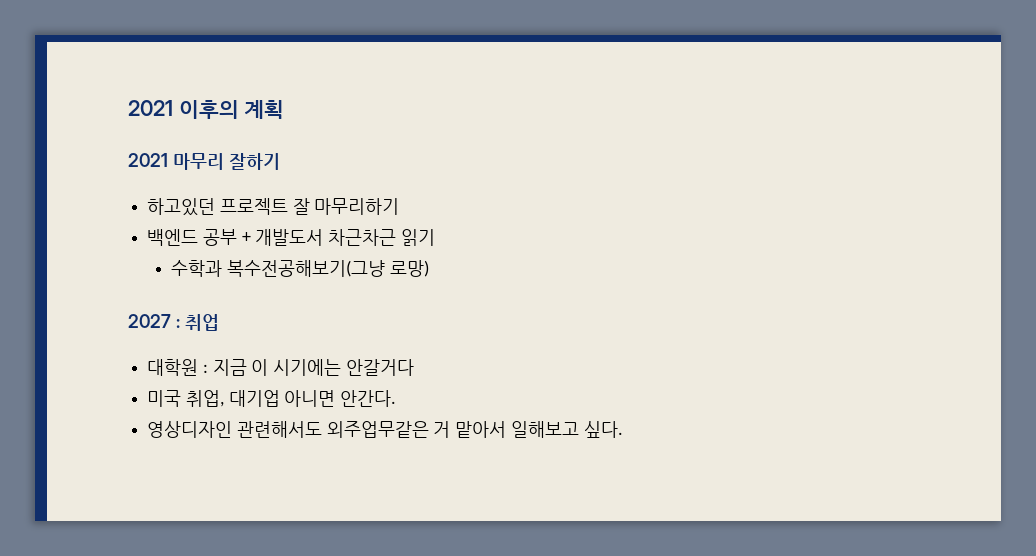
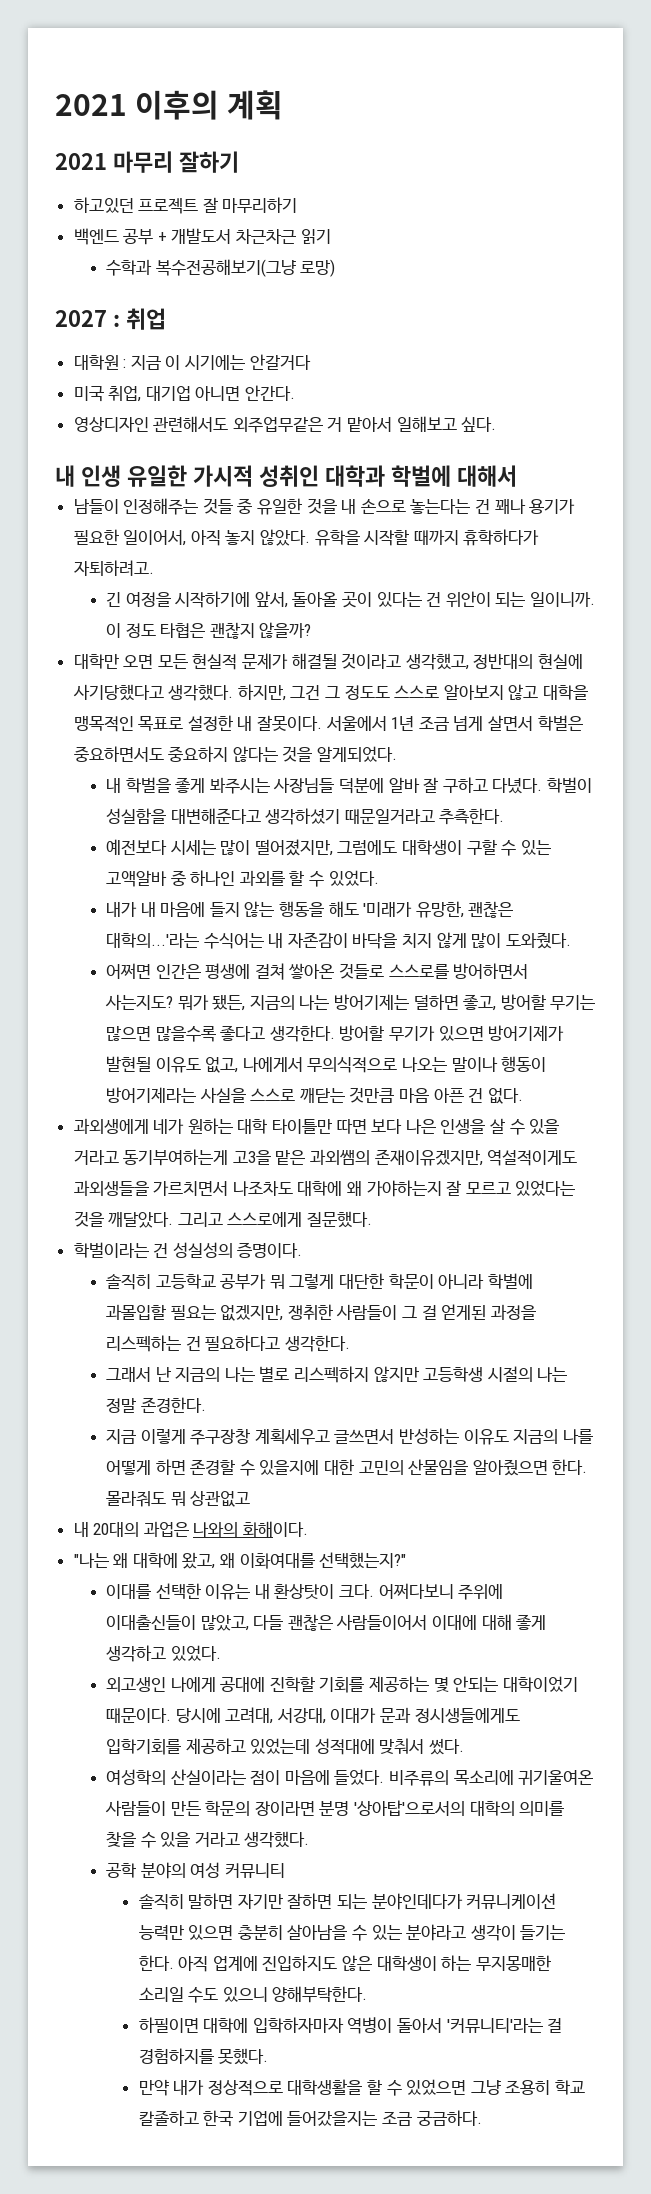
(623, 429) none -> [55,465,517,487] [73,498,576,515] [73,529,540,546] [73,560,154,576] [106,591,596,608] [106,622,312,639] [73,653,584,670] [72,684,589,701] [73,715,583,732] [73,746,398,762] [106,777,593,794] [106,808,505,825] [106,839,551,856] [106,870,379,887] [106,901,514,918] [106,932,571,949] [106,963,529,980] [105,994,596,1011] [106,1025,565,1042] [106,1056,547,1073] [106,1087,523,1104] [73,1118,560,1135] [73,1149,578,1166] [73,1180,576,1197] [73,1211,373,1228] [73,1242,303,1258] [106,1273,533,1290] [106,1304,536,1321] [106,1335,350,1352] [106,1366,568,1383] [106,1397,206,1413] [106,1428,593,1445] [106,1459,588,1476] [106,1491,251,1507] [73,1521,309,1538] [73,1552,407,1569] [106,1583,504,1600] [106,1614,547,1631] [106,1645,221,1662] [106,1676,578,1693] [106,1707,520,1724] [106,1738,465,1755] [106,1769,594,1786] [105,1800,565,1816] [106,1831,310,1848] [106,1862,285,1879] [138,1893,557,1910] [138,1924,566,1941] [138,1955,551,1972] [138,1986,368,2003] [138,2017,563,2034] [138,2048,269,2065] [138,2079,585,2096] [138,2110,482,2127] // 내 인생 유일한 가시적 성취인 대학과 학벌에 대해서 // 남들이 인정해주는 것들 중 유일한 것을 내 손으로 놓는다는 건 꽤나 용기가 필요한 일이어서, 아직 놓지 않았다. 유학을 시작할 때까지 휴학하다가 자퇴하려고. // 긴 여정을 시작하기에 앞서, 돌아올 곳이 있다는 건 위안이 되는 일이니까. 이 정도 타협은 괜찮지 않을까? // 대학만 오면 모든 현실적 문제가 해결될 것이라고 생각했고, 정반대의 현실에 사기당했다고 생각했다. 하지만, 그건 그 정도도 스스로 알아보지 않고 대학을 맹목적인 목표로 설정한 내 잘못이다. 서울에서 1년 조금 넘게 살면서 학벌은 중요하면서도 중요하지 않다는 것을 알게되었다. // 내 학벌을 좋게 봐주시는 사장님들 덕분에 알바 잘 구하고 다녔다. 학벌이 성실함을 대변해준다고 생각하셨기 때문일거라고 추측한다. // 예전보다 시세는 많이 떨어졌지만, 그럼에도 대학생이 구할 수 있는 고액알바 중 하나인 과외를 할 수 있었다. // 내가 내 마음에 들지 않는 행동을 해도 '미래가 유망한, 괜찮은 대학의...'라는 수식어는 내 자존감이 바닥을 치지 않게 많이 도와줬다. // 어쩌면 인간은 평생에 걸쳐 쌓아온 것들로 스스로를 방어하면서 사는지도? 뭐가 됐든, 지금의 나는 방어기제는 덜하면 좋고, 방어할 무기는 많으면 많을수록 좋다고 생각한다. 방어할 무기가 있으면 방어기제가 발현될 이유도 없고, 나에게서 무의식적으로 나오는 말이나 행동이 방어기제라는 사실을 스스로 깨닫는 것만큼 마음 아픈 건 없다. // 과외생에게 네가 원하는 대학 타이틀만 따면 보다 나은 인생을 살 수 있을 거라고 동기부여하는게 고3을 맡은 과외쌤의 존재이유겠지만, 역설적이게도 과외생들을 가르치면서 나조차도 대학에 왜 가야하는지 잘 모르고 있었다는 것을 깨달았다. 그리고 스스로에게 질문했다. // 학벌이라는 건 성실성의 증명이다. // 솔직히 고등학교 공부가 뭐 그렇게 대단한 학문이 아니라 학벌에 과몰입할 필요는 없겠지만, 쟁취한 사람들이 그 걸 얻게된 과정을 리스펙하는 건 필요하다고 생각한다. // 그래서 난 지금의 나는 별로 리스펙하지 않지만 고등학생 시절의 나는 정말 존경한다. // 지금 이렇게 주구장창 계획세우고 글쓰면서 반성하는 이유도 지금의 나를 어떻게 하면 존경할 수 있을지에 대한 고민의 산물임을 알아줬으면 한다. 몰라줘도 뭐 상관없고 // 내 20대의 과업은 나와의 화해이다. // "나는 왜 대학에 왔고, 왜 이화여대를 선택했는지?" // 이대를 선택한 이유는 내 환상탓이 크다. 어쩌다보니 주위에 이대출신들이 많았고, 다들 괜찮은 사람들이어서 이대에 대해 좋게 생각하고 있었다. // 외고생인 나에게 공대에 진학할 기회를 제공하는 몇 안되는 대학이었기 때문이다. 당시에 고려대, 서강대, 이대가 문과 정시생들에게도 입학기회를 제공하고 있었는데 성적대에 맞춰서 썼다. // 여성학의 산실이라는 점이 마음에 들었다. 비주류의 목소리에 귀기울여온 사람들이 만든 학문의 장이라면 분명 '상아탑'으로서의 대학의 의미를 찾을 수 있을 거라고 생각했다. // 공학 분야의 여성 커뮤니티 // 솔직히 말하면 자기만 잘하면 되는 분야인데다가 커뮤니케이션 능력만 있으면 충분히 살아남을 수 있는 분야라고 생각이 들기는 한다. 아직 업계에 진입하지도 않은 대학생이 하는 무지몽매한 소리일 수도 있으니 양해부탁한다. // 하필이면 대학에 입학하자마자 역병이 돌아서 '커뮤니티'라는 걸 경험하지를 못했다. // 만약 내가 정상적으로 대학생활을 할 수 있었으면 그냥 조용히 학교 칼졸하고 한국 기업에 들어갔을지는 조금 궁금하다.

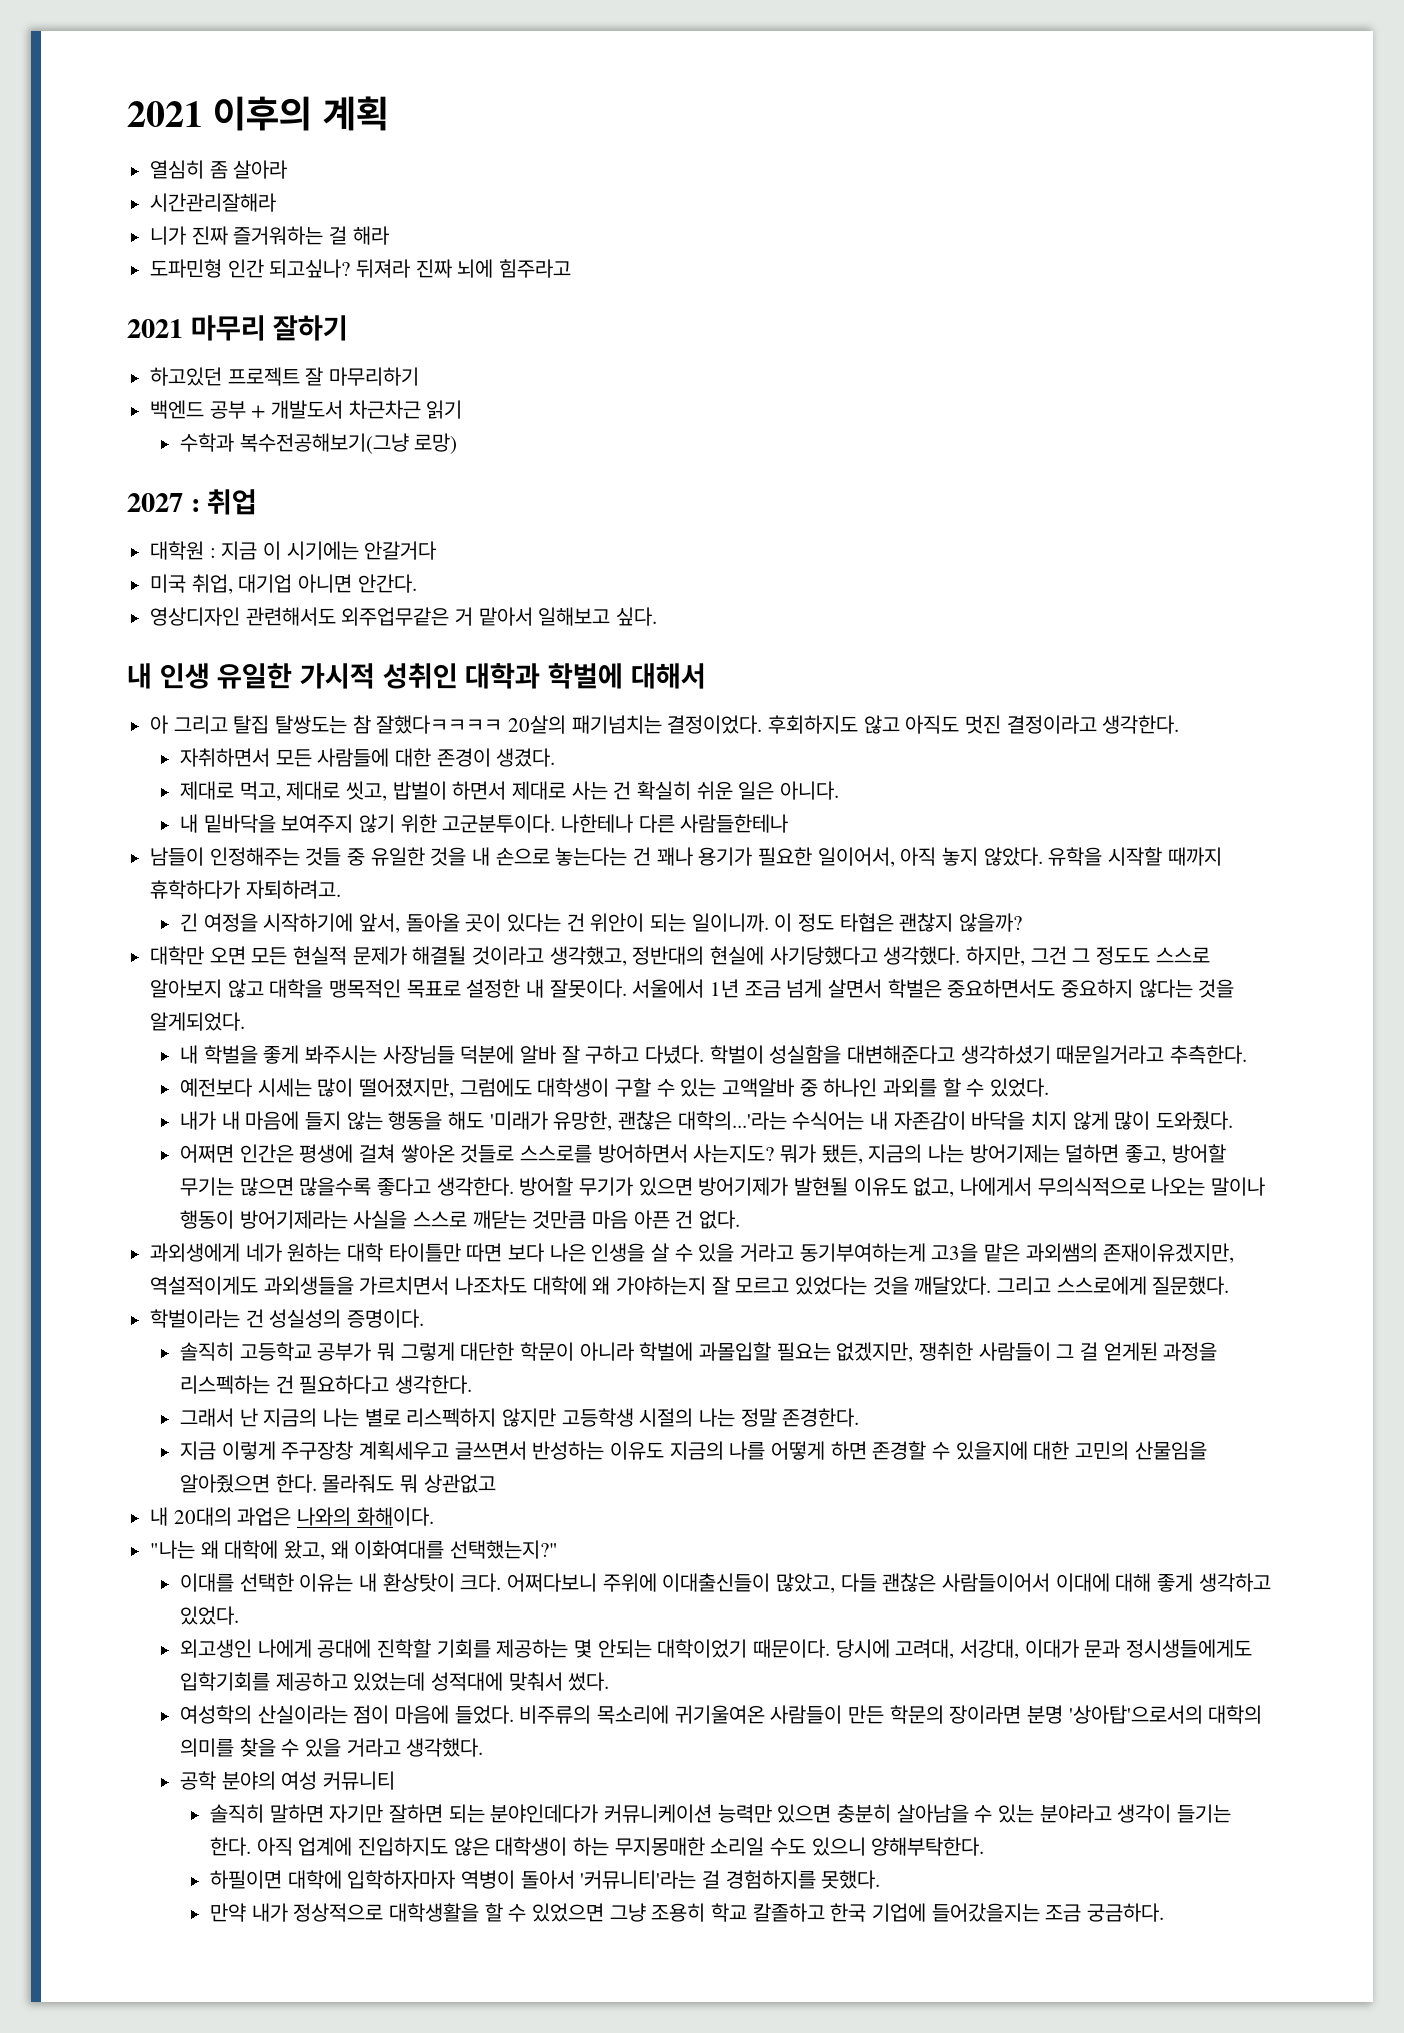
(284, 105) none -> [150,160,288,179] [150,193,277,212] [150,226,389,245] [150,259,572,278] // 열심히 좀 살아라 // 시간관리잘해라 // 니가 진짜 즐거워하는 걸 해라 // 도파민형 인간 되고싶나? 뒤져라 진짜 뇌에 힘주라고
(517, 476) none -> [150,715,1180,734] [180,748,556,767] [180,781,840,801] [180,814,789,833] // 아 그리고 탈집 탈쌍도는 참 잘했다ㅋㅋㅋㅋ 20살의 패기넘치는 결정이었다. 후회하지도 않고 아직도 멋진 결정이라고 생각한다. // 자취하면서 모든 사람들에 대한 존경이 생겼다. // 제대로 먹고, 제대로 씻고, 밥벌이 하면서 제대로 사는 건 확실히 쉬운 일은 아니다. // 내 밑바닥을 보여주지 않기 위한 고군분투이다. 나한테나 다른 사람들한테나

